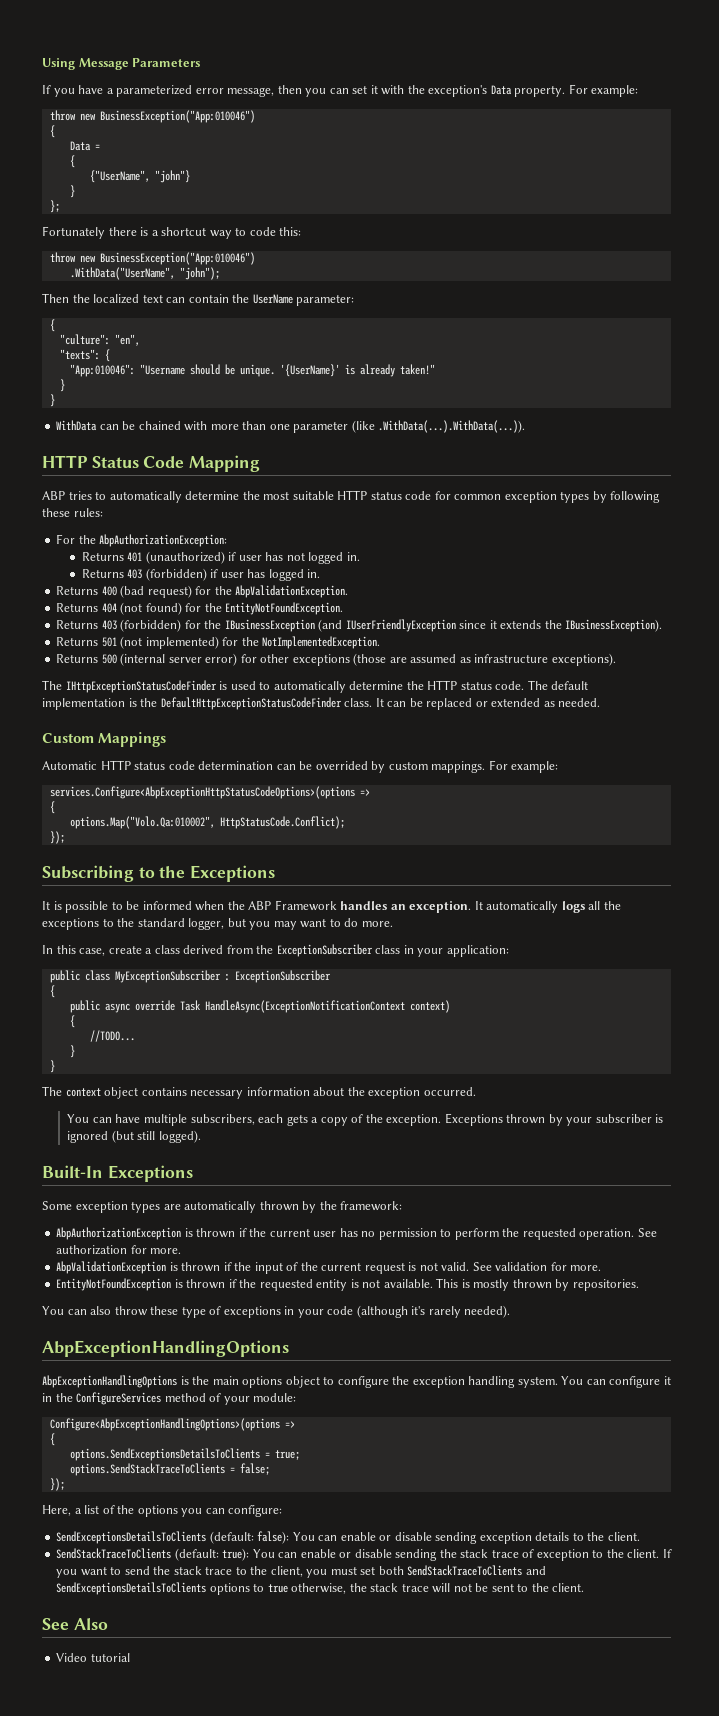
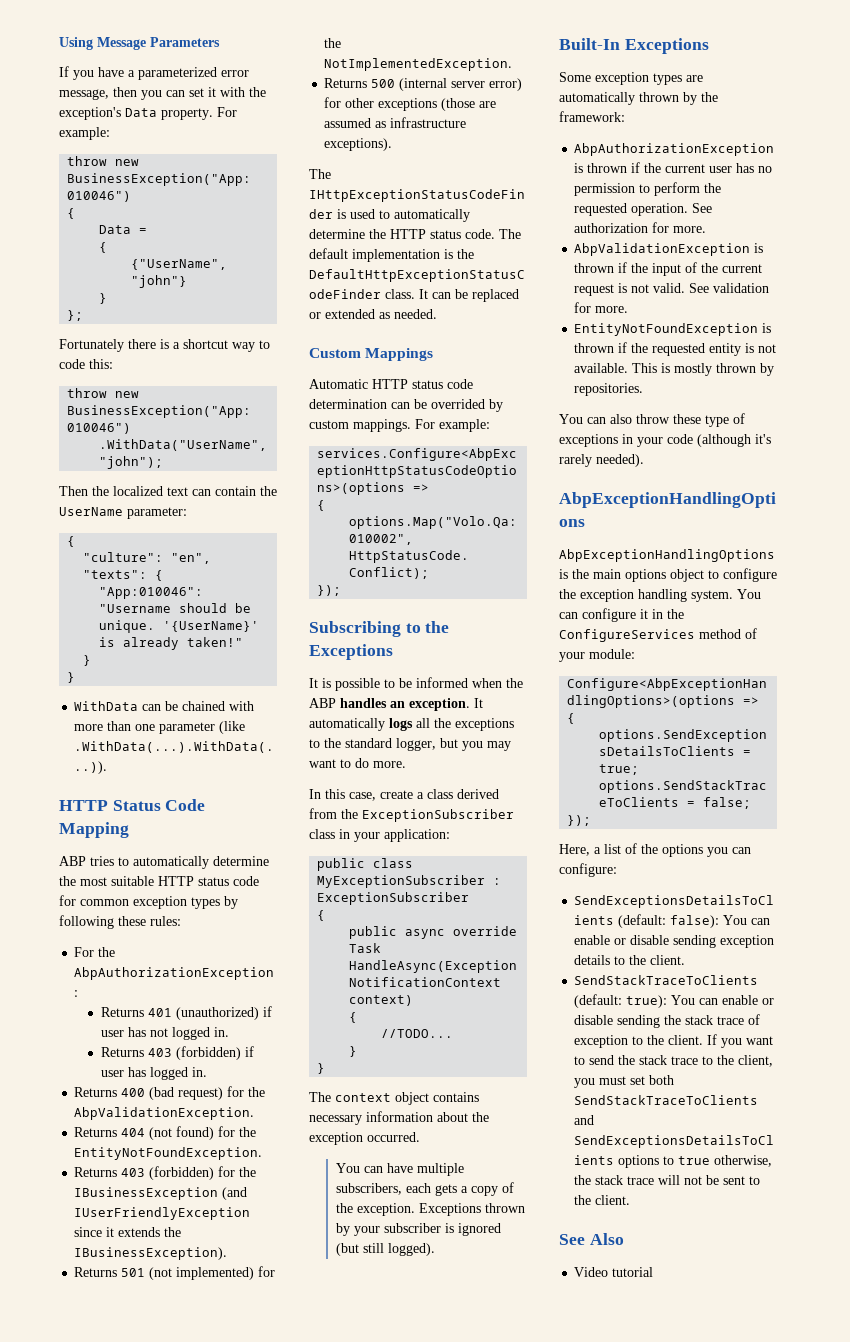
[274,900,337,911] Framework -> (336, 703) none

